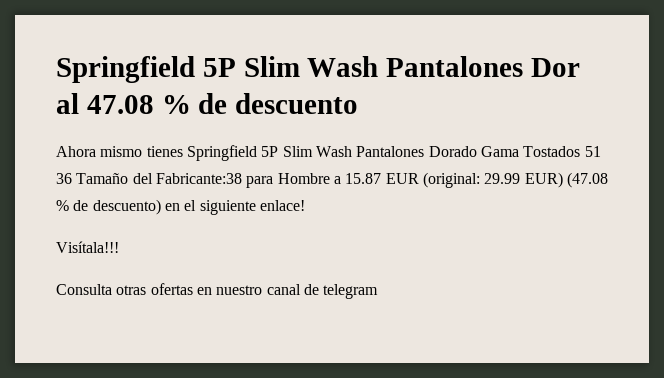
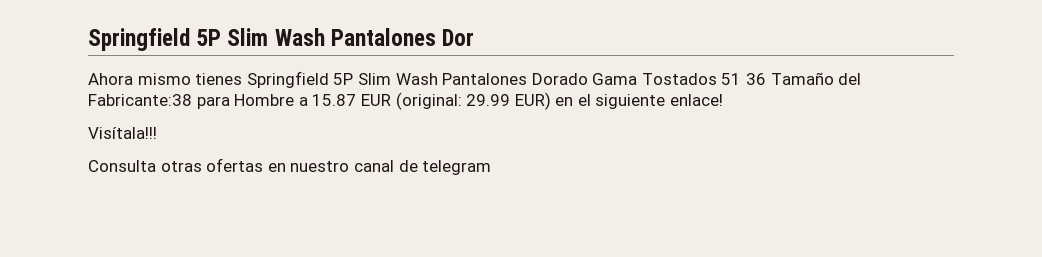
[56,93,359,114] al 47.08 % de descuento -> (475, 37) none
[566,172,608,188] [56,199,161,215] (47.08 % de descuento) -> (551, 101) none

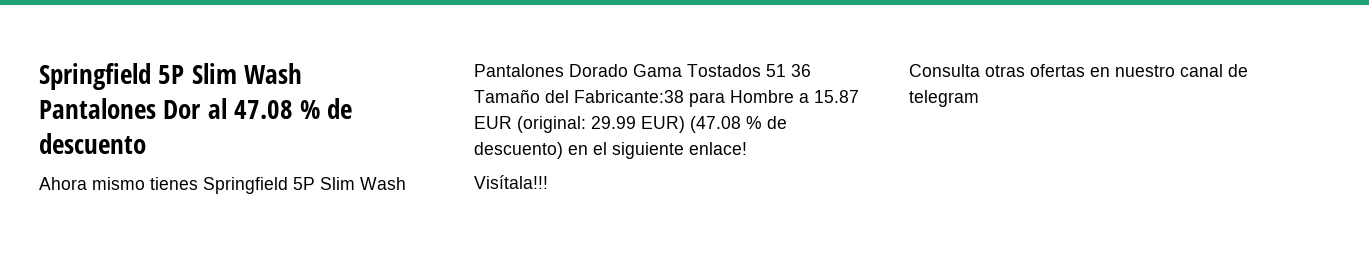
(475, 37) none -> [207,98,353,119] [39,133,146,154] al 47.08 % de descuento
(551, 101) none -> [690,116,787,133] [474,142,563,159] (47.08 % de descuento)

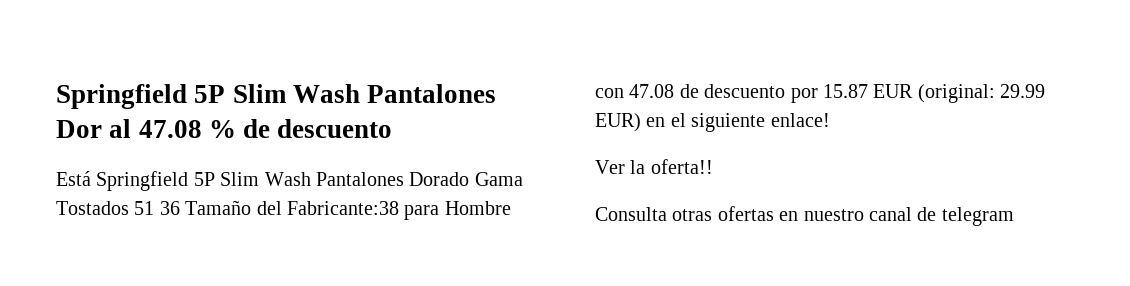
[39,177,198,190] Ahora mismo tienes -> [56,171,91,186] Está
[799,93,809,103] a -> [595,84,818,103] con 47.08 de descuento por
[690,116,787,133] [474,142,563,159] (47.08 % de descuento) -> (641, 122) none
[474,175,548,189] Visítala!!! -> [595,159,713,174] Ver la oferta!!

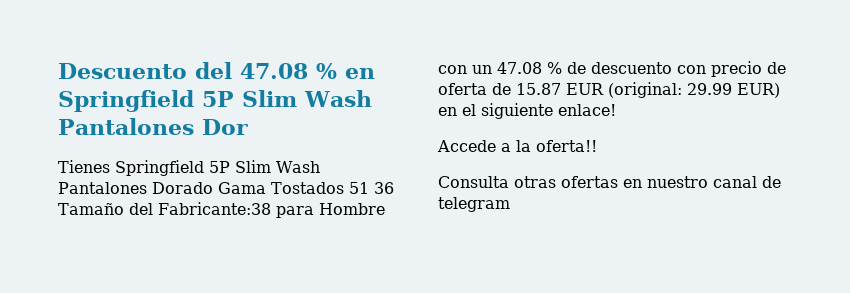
(56, 96) none -> [58,62,375,79] Descuento del 47.08 % en
[109,119,393,138] [56,171,91,186] al 47.08 % de descuento // Está -> [58,160,110,173] // Tienes
[629,84,818,103] 47.08 de descuento por -> [472,61,786,77] [438,83,511,95] un 47.08 % de descuento con precio de oferta de
[595,160,625,174] Ver -> [437,140,511,152] Accede a

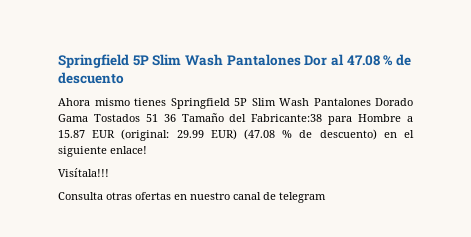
[58,62,375,79] Descuento del 47.08 % en -> (58, 61) none
[58,160,110,173] // Tienes -> [330,54,411,66] [58,72,124,84] [58,98,166,106] al 47.08 % de descuento // Ahora mismo tienes
[438,61,786,77] [438,83,511,95] con un 47.08 % de descuento con precio de oferta de -> [407,116,414,122] a
(780, 90) none -> [244,129,377,140] (47.08 % de descuento)
[437,140,597,152] Accede a la oferta!! -> [58,168,109,177] Visítala!!!

